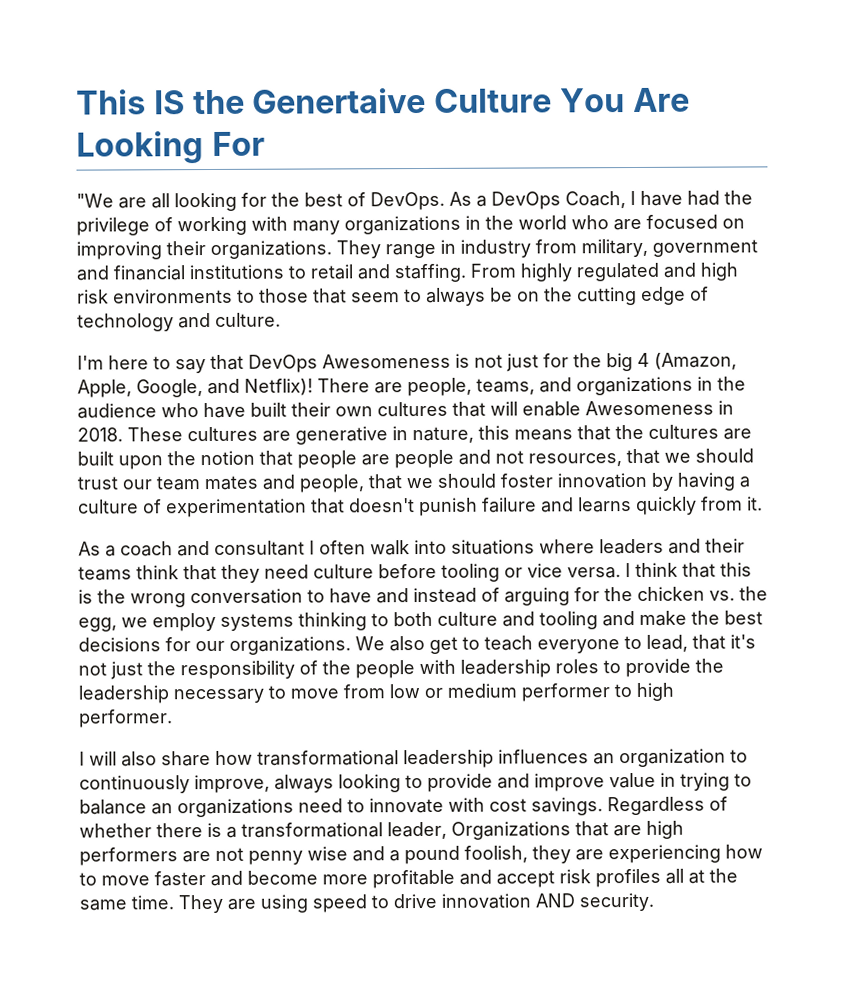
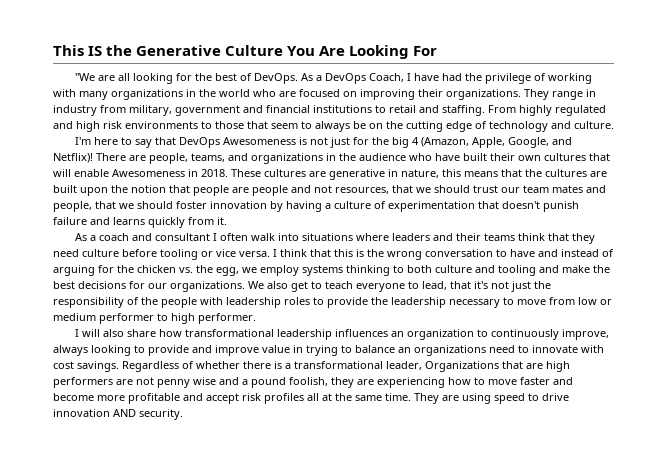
[252,87,427,114] Genertaive -> [136,45,222,56] Generative

